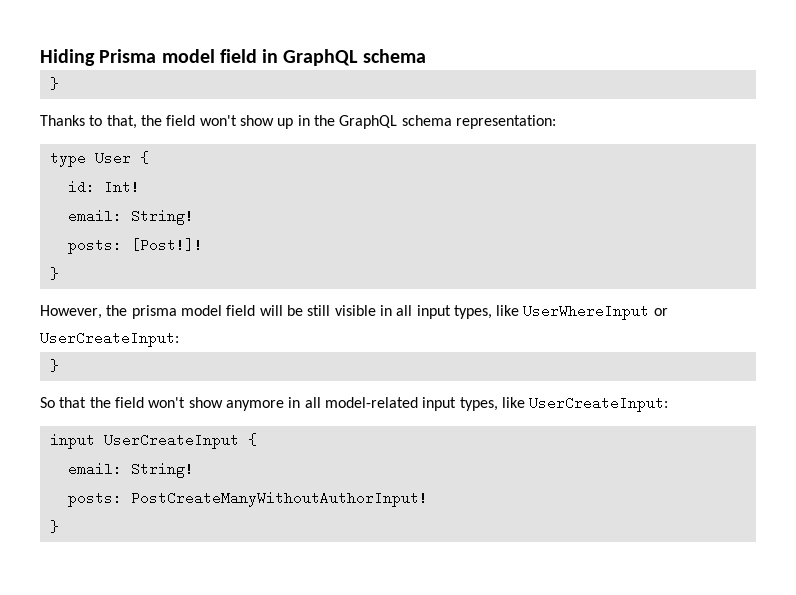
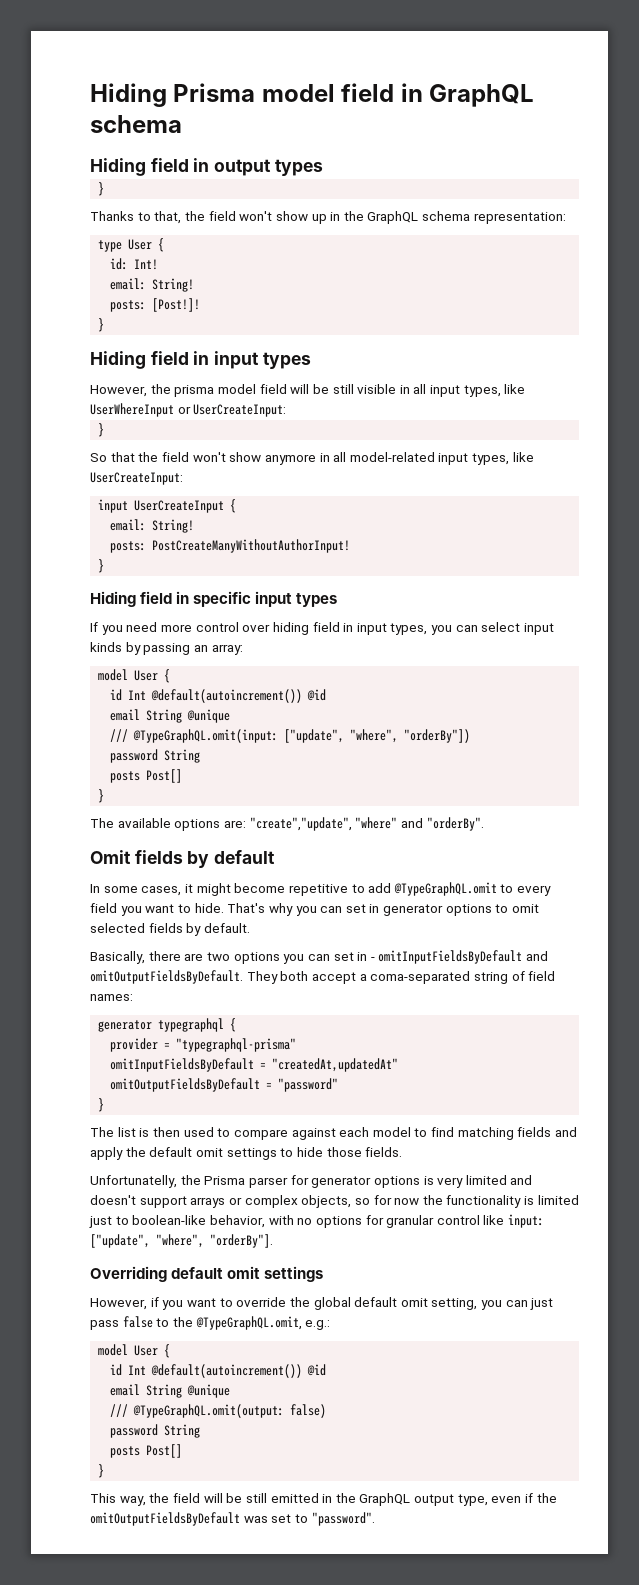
(426, 56) none -> [90,158,323,176] // Hiding field in output types
(59, 273) none -> [90,351,311,369] // Hiding field in input types
(59, 526) none -> [90,591,338,607] [90,622,555,635] [90,642,243,655] [98,669,171,683] [110,689,327,703] [110,709,231,723] [110,729,471,743] [110,749,201,763] [110,769,183,783] [98,789,105,803] [90,817,484,831] [90,850,276,868] [90,882,552,896] [90,903,540,916] [90,923,250,936] [90,950,549,964] [90,970,556,984] [90,994,133,1001] [98,1018,237,1032] [110,1038,297,1052] [110,1058,399,1072] [110,1078,339,1092] [98,1098,105,1112] [90,1127,578,1140] [90,1147,403,1160] [90,1175,533,1188] [90,1195,579,1208] [89,1214,545,1228] [90,1234,273,1248] [90,1266,324,1282] [90,1297,554,1310] [90,1316,331,1330] [98,1344,171,1358] [110,1364,327,1378] [110,1384,231,1398] [110,1404,327,1418] [110,1424,201,1438] [110,1444,183,1458] [98,1464,105,1478] [90,1493,557,1506] [90,1512,375,1526] // Hiding field in specific input types // If you need more control over hiding field in input types, you can select input kinds by passing an array: // model User { // id Int @default(autoincrement()) @id // email String @unique // /// @TypeGraphQL.omit(input: ["update", "where", "orderBy"]) // password String // posts Post[] // } // The available options are: "create","update", "where" and "orderBy". // Omit fields by default // In some cases, it might become repetitive to add @TypeGraphQL.omit to every field you want to hide. That's why you can set in generator options to omit selected fields by default. // Basically, there are two options you can set in - omitInputFieldsByDefault and omitOutputFieldsByDefault. They both accept a coma-separated string of field names: // generator typegraphql { // provider = "typegraphql-prisma" // omitInputFieldsByDefault = "createdAt,updatedAt" // omitOutputFieldsByDefault = "password" // } // The list is then used to compare against each model to find matching fields and apply the default omit settings to hide those fields. // Unfortunatelly, the Prisma parser for generator options is very limited and doesn't support arrays or complex objects, so for now the functionality is limited just to boolean-like behavior, with no options for granular control like input: ["update", "where", "orderBy"]. // Overriding default omit settings // However, if you want to override the global default omit setting, you can just pass false to the @TypeGraphQL.omit, e.g.: // model User { // id Int @default(autoincrement()) @id // email String @unique // /// @TypeGraphQL.omit(output: false) // password String // posts Post[] // } // This way, the field will be still emitted in the GraphQL output type, even if the omitOutputFieldsByDefault was set to "password".

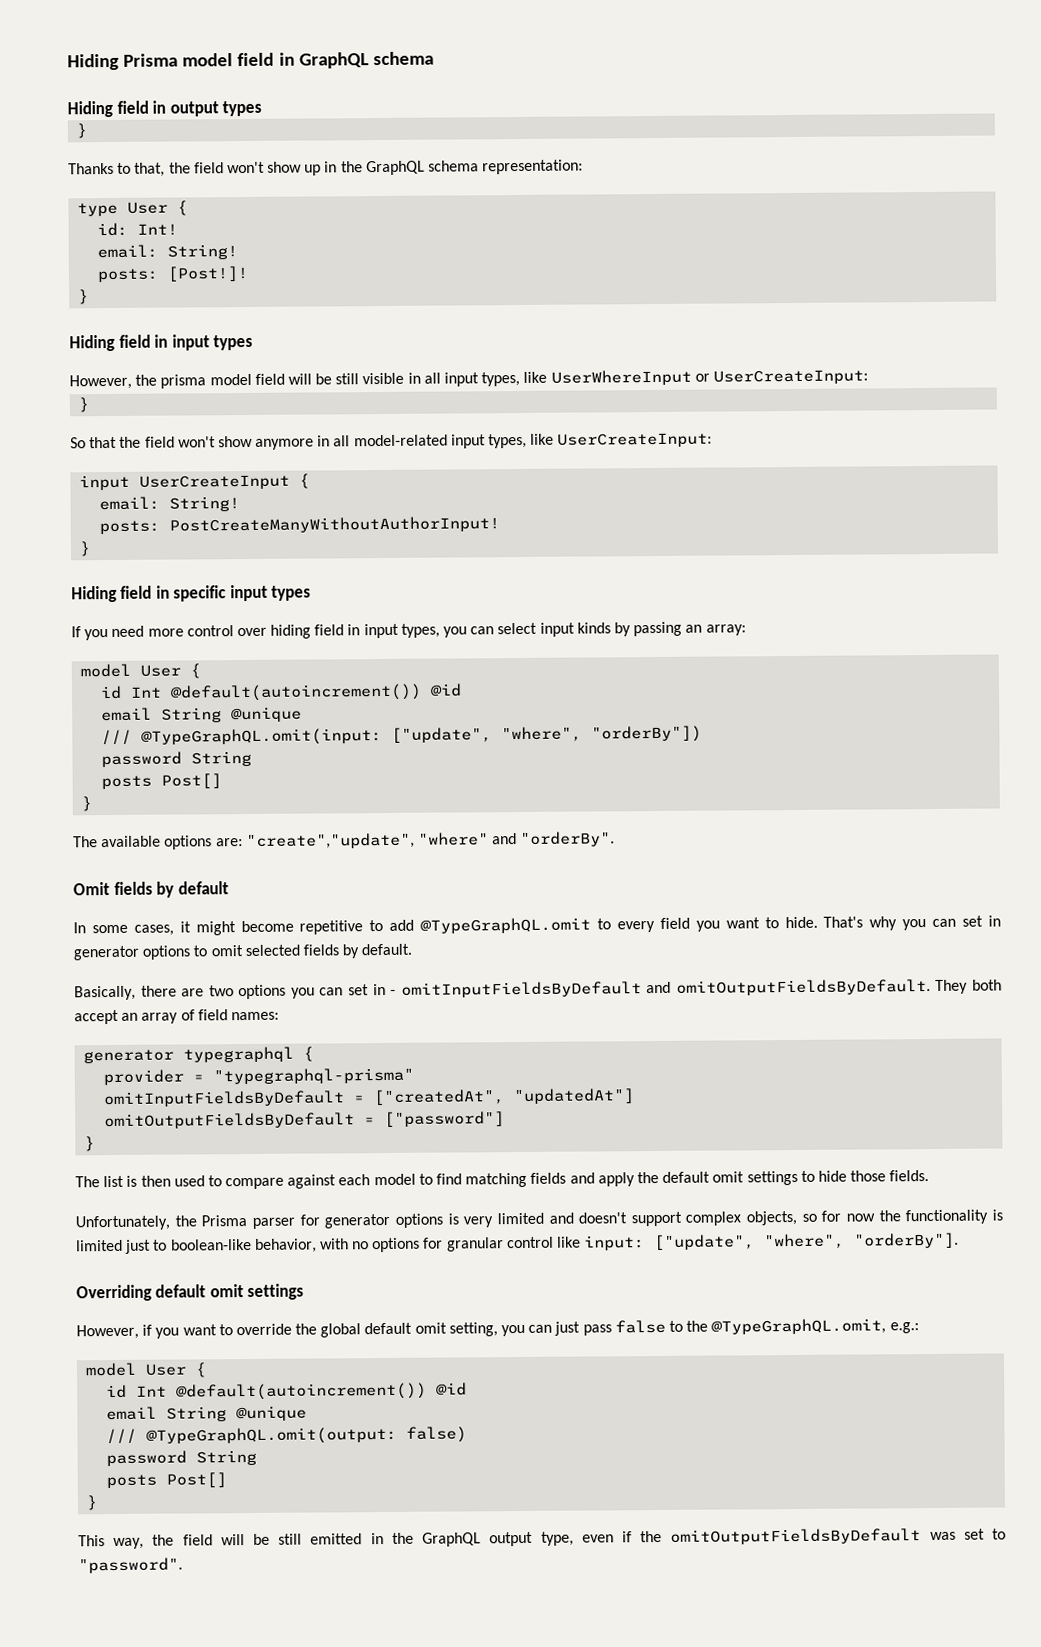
[359,971,508,984] a coma-separated string -> [121,1012,179,1024] an array
[272,1058,399,1072] "createdAt,updatedAt" -> [373,1088,636,1106] ["createdAt", "updatedAt"]
[278,1078,339,1092] "password" -> [384,1111,506,1128] ["password"]
[90,1175,177,1188] Unfortunatelly, -> [75,1215,170,1231] Unfortunately,
[190,1197,242,1208] arrays or -> (682, 1219) none

